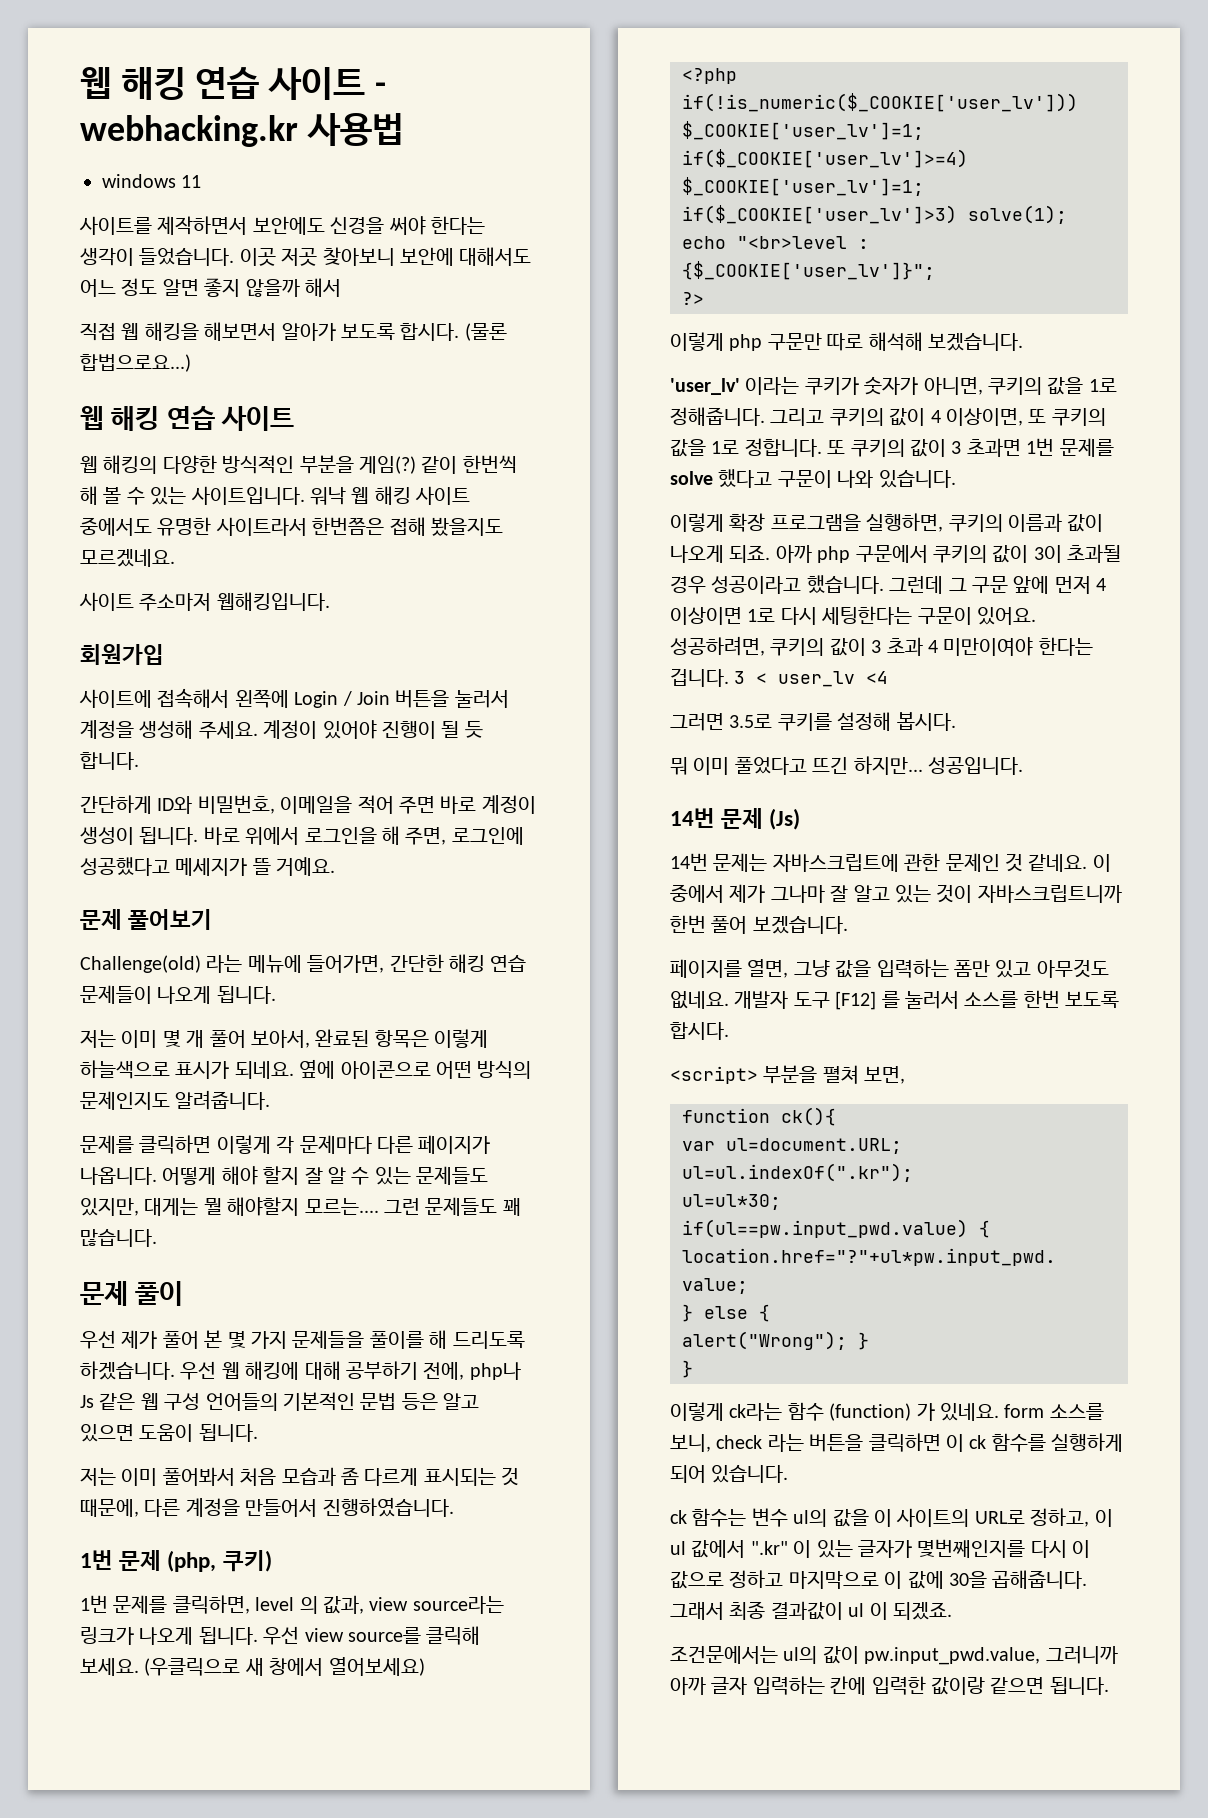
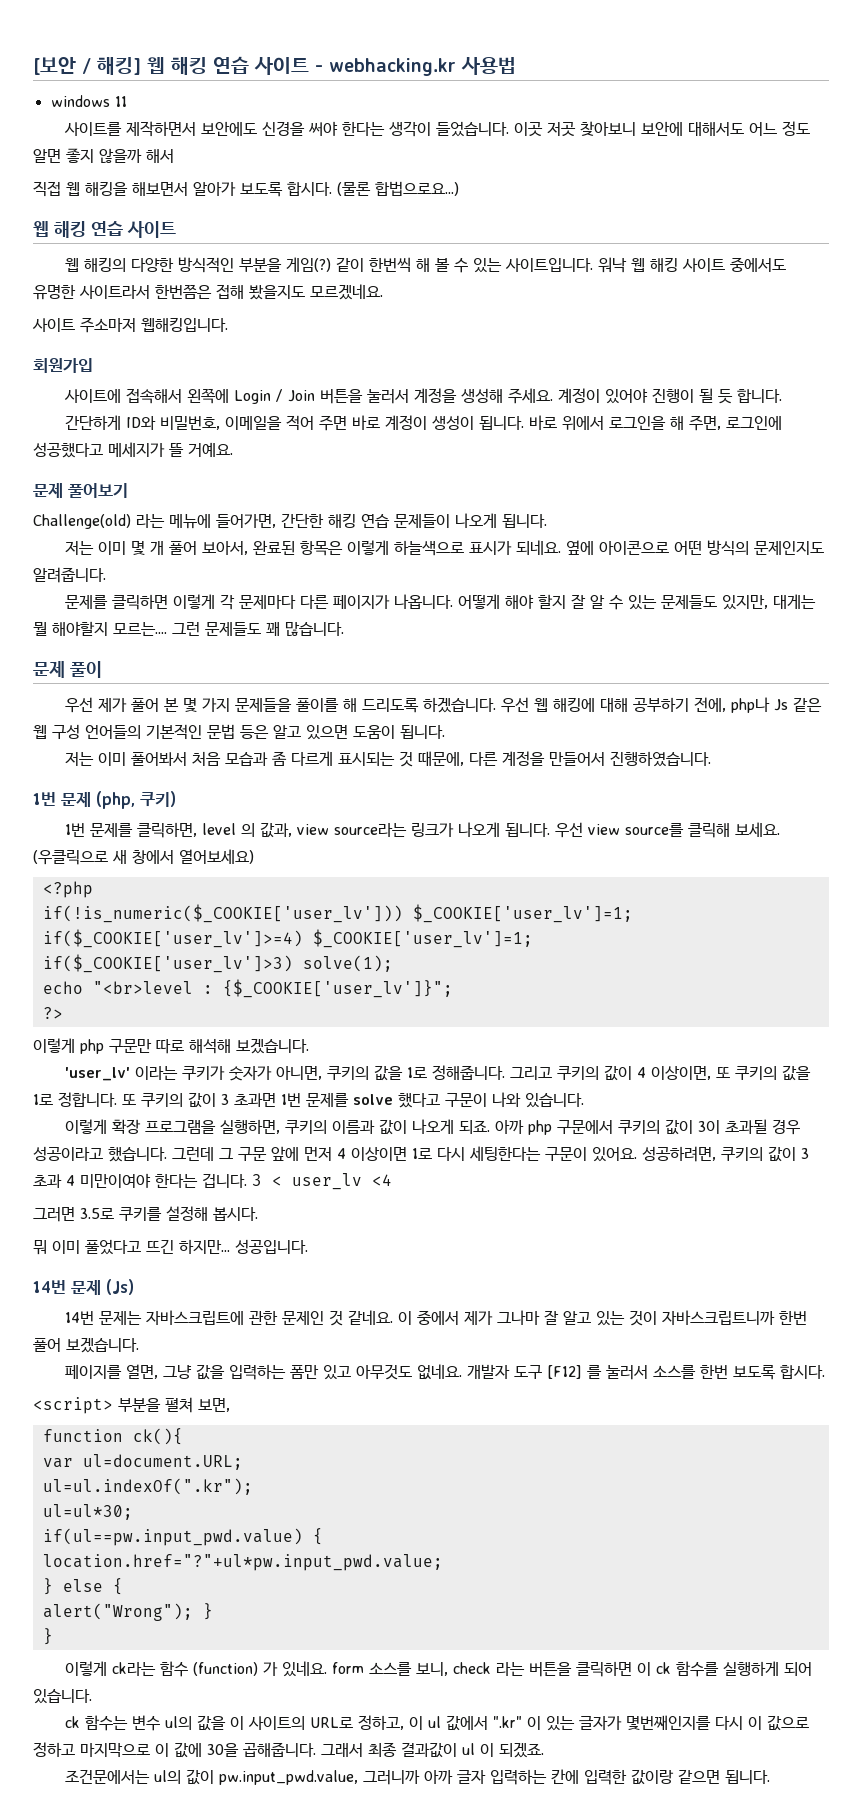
(80, 83) none -> [33,57,141,75] [보안 / 해킹]

